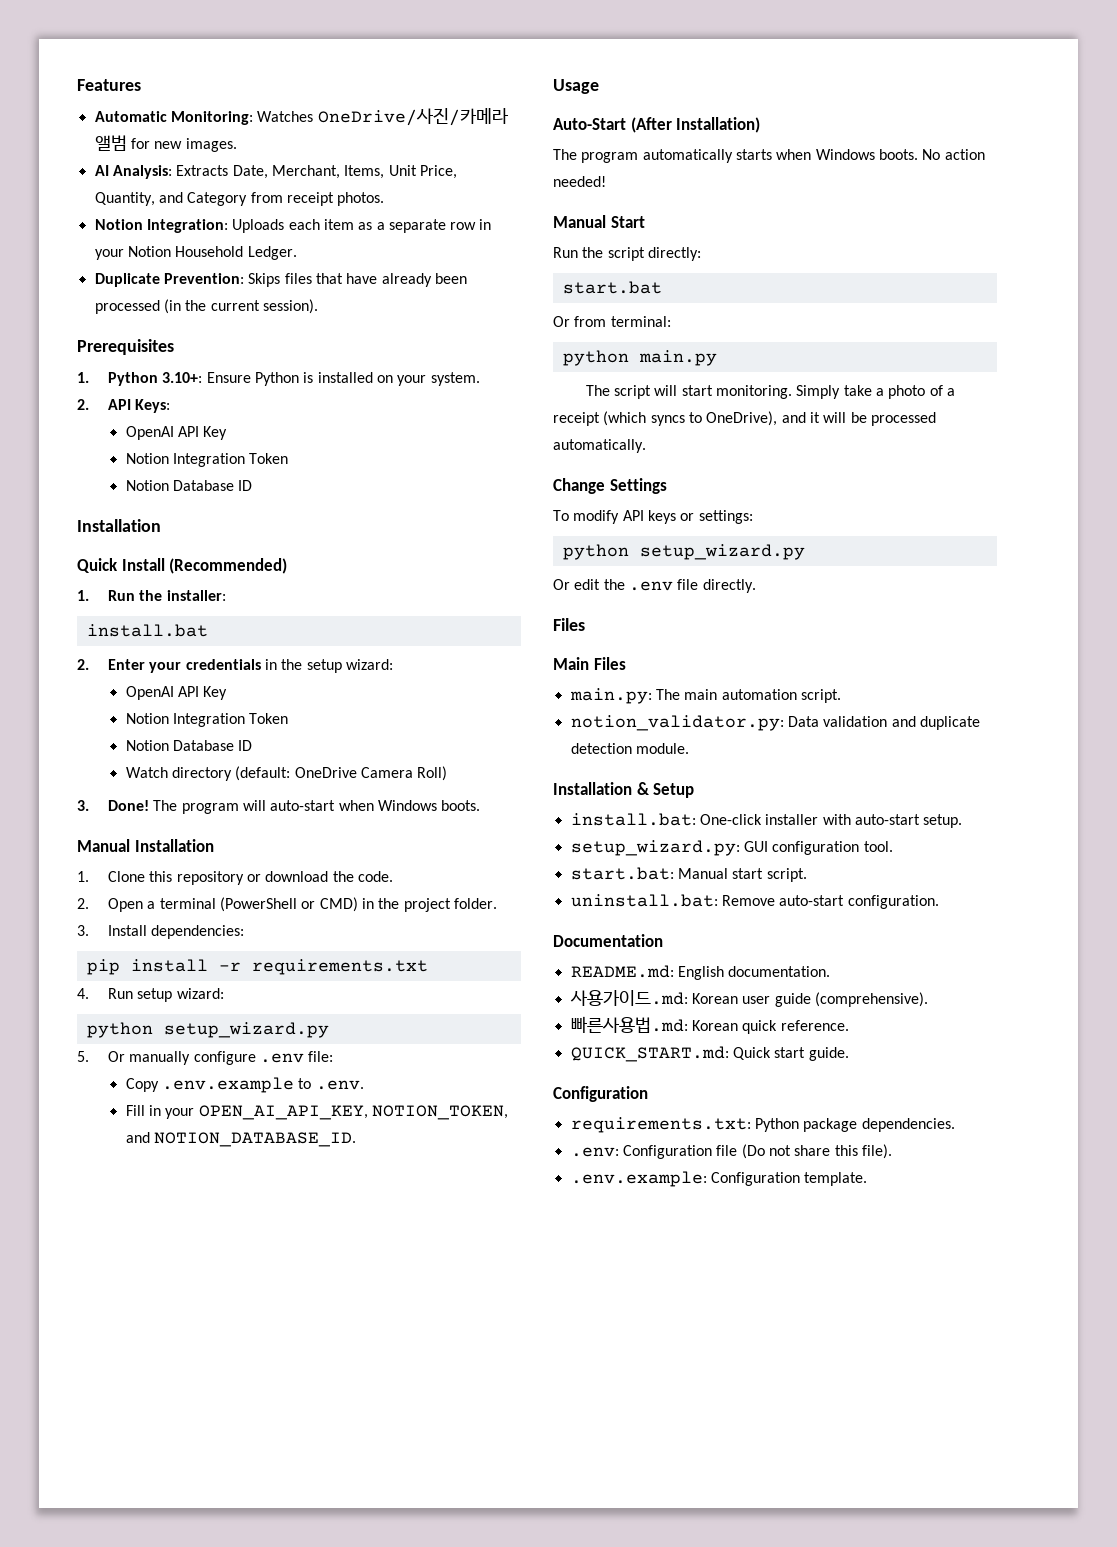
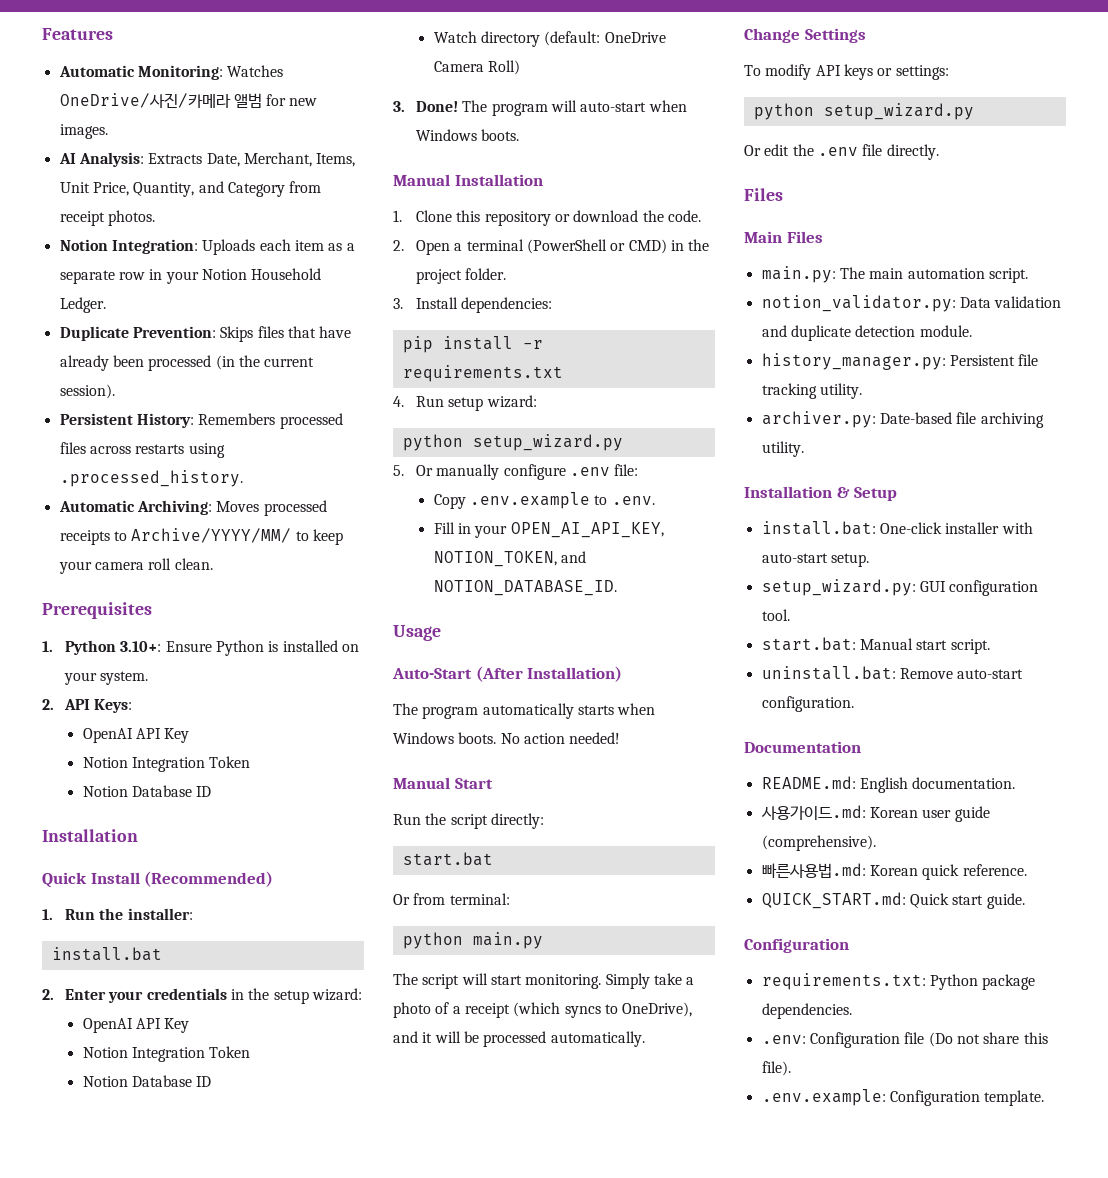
(318, 306) none -> [59,413,343,429] [59,442,225,458] [59,470,243,487] [58,500,327,516] [59,528,343,545] [58,558,213,574] // Persistent History: Remembers processed files across restarts using .processed_history. // Automatic Archiving: Moves processed receipts to Archive/YYYY/MM/ to keep your camera roll clean.
(689, 748) none -> [761,353,1039,370] [761,383,862,399] [761,411,1044,428] [761,441,804,457] // history_manager.py: Persistent file tracking utility. // archiver.py: Date-based file archiving utility.

